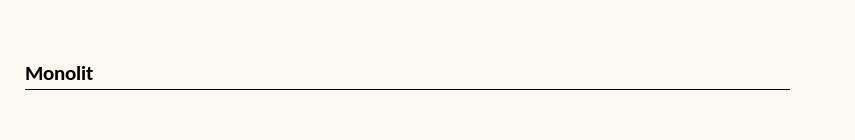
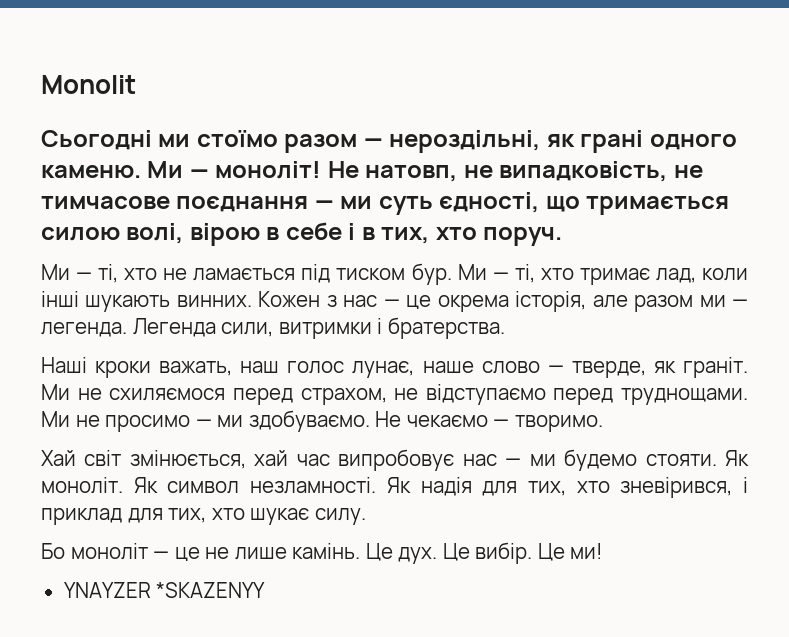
(93, 73) none -> [41,130,737,153] [41,161,703,182] [41,192,730,215] [41,222,563,246] [41,263,749,285] [41,291,748,312] [41,317,505,339] [41,357,748,378] [41,384,748,405] [41,410,603,432] [41,449,750,471] [41,477,749,498] [41,508,366,525] [41,542,603,564] [63,582,266,598] // Сьогодні ми стоїмо разом — нероздільні, як грані одного каменю. Ми — моноліт! Не натовп, не випадковість, не тимчасове поєднання — ми суть єдності, що тримається силою волі, вірою в себе і в тих, хто поруч. // Ми — ті, хто не ламається під тиском бур. Ми — ті, хто тримає лад, коли інші шукають винних. Кожен з нас — це окрема історія, але разом ми — легенда. Легенда сили, витримки і братерства. // Наші кроки важать, наш голос лунає, наше слово — тверде, як граніт. Ми не схиляємося перед страхом, не відступаємо перед труднощами. Ми не просимо — ми здобуваємо. Не чекаємо — творимо. // Хай світ змінюється, хай час випробовує нас — ми будемо стояти. Як моноліт. Як символ незламності. Як надія для тих, хто зневірився, і приклад для тих, хто шукає силу. // Бо моноліт — це не лише камінь. Це дух. Це вибір. Це ми! // YNAYZER *SKAZENYY

